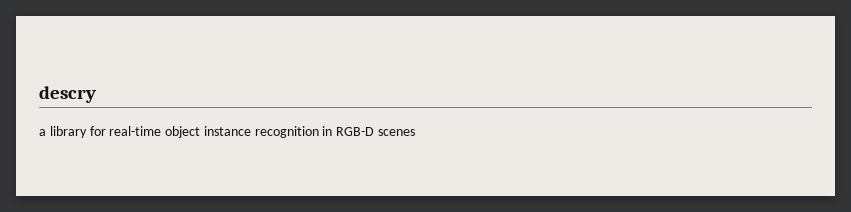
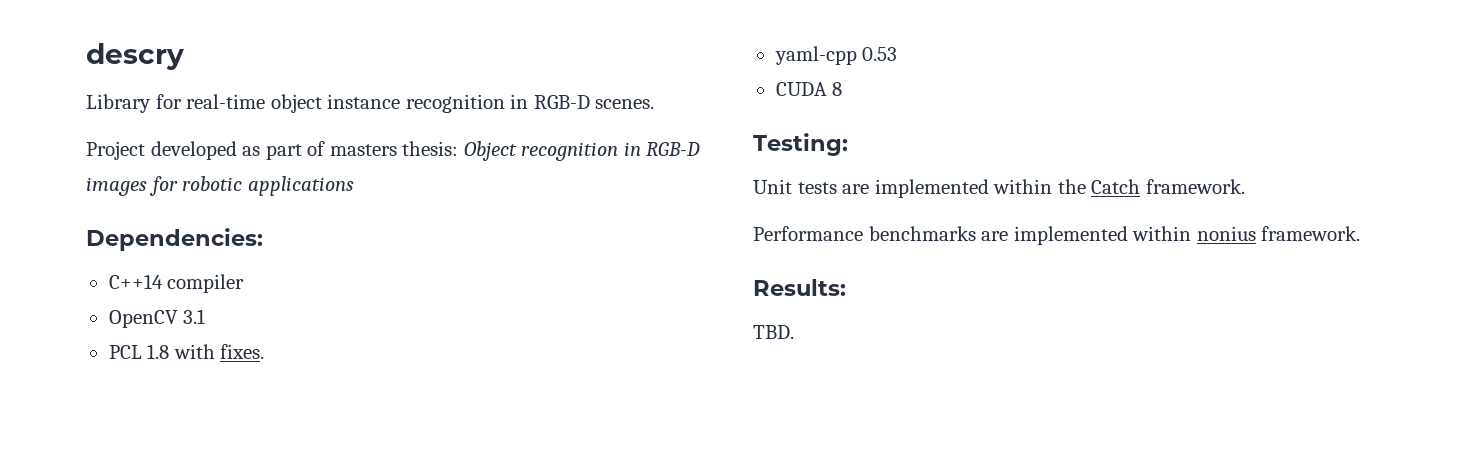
[39,126,87,138] a library -> [86,94,151,113] Library
[378,129,416,136] scenes -> [595,99,655,109] [86,141,701,161] [86,176,354,196] [86,228,263,251] [108,274,245,293] [108,309,206,328] [108,344,265,359] [774,46,898,65] [775,82,843,96] [753,133,848,156] [753,179,1245,198] [753,226,1361,245] [753,279,846,296] [753,325,794,339] scenes. // Project developed as part of masters thesis: Object recognition in RGB-D images for robotic applications // Dependencies: // C++14 compiler // OpenCV 3.1 // PCL 1.8 with fixes. // yaml-cpp 0.53 // CUDA 8 // Testing: // Unit tests are implemented within the Catch framework. // Performance benchmarks are implemented within nonius framework. // Results: // TBD.

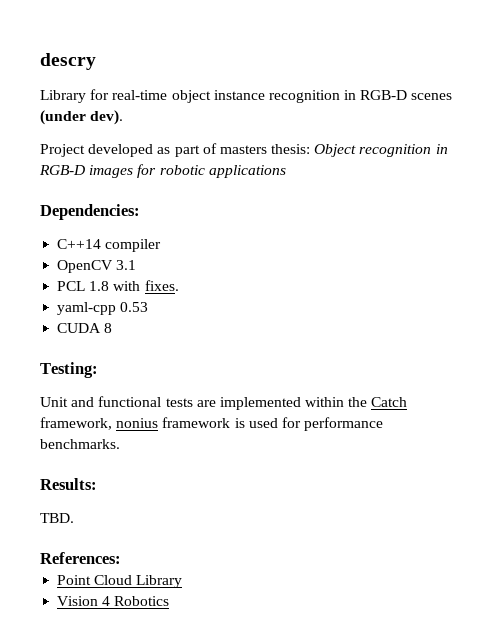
[595,99,655,109] scenes. -> [411,93,453,100] [40,110,124,125] scenes (under dev).
(792, 186) none -> [71,396,162,407] and functional
[1145,179,1245,194] [753,226,1361,245] [753,279,846,296] [753,325,794,339] framework. // Performance benchmarks are implemented within nonius framework. // Results: // TBD. -> [40,417,384,431] [40,439,120,449] [40,478,97,490] [40,513,74,523] [40,552,121,564] [57,575,183,588] [57,596,170,606] framework, nonius framework is used for performance benchmarks. // Results: // TBD. // References: // Point Cloud Library // Vision 4 Robotics

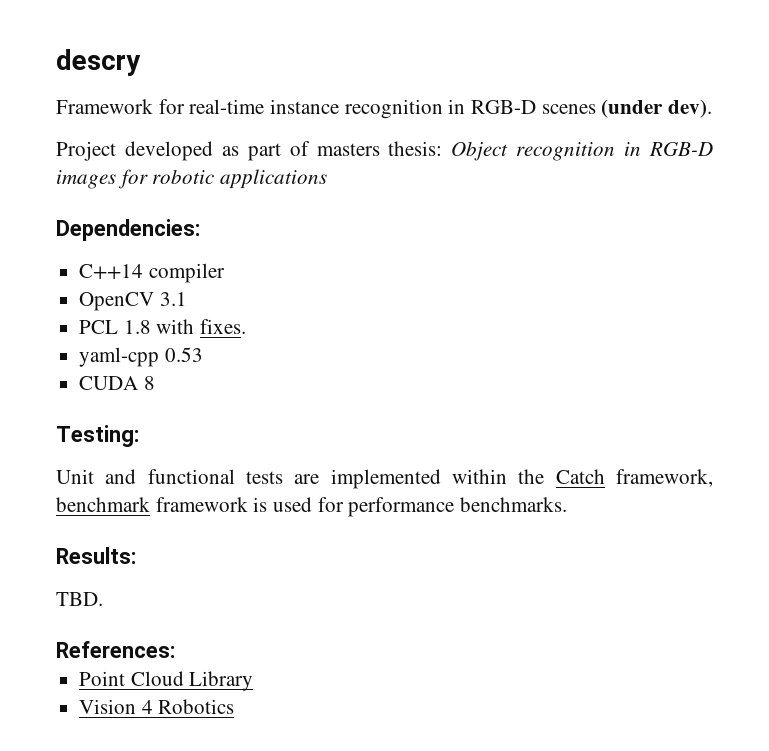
[40,90,86,103] Library -> [56,99,153,114] Framework
[171,90,211,103] object -> (265, 106) none
[116,418,159,428] nonius -> [56,497,150,512] benchmark

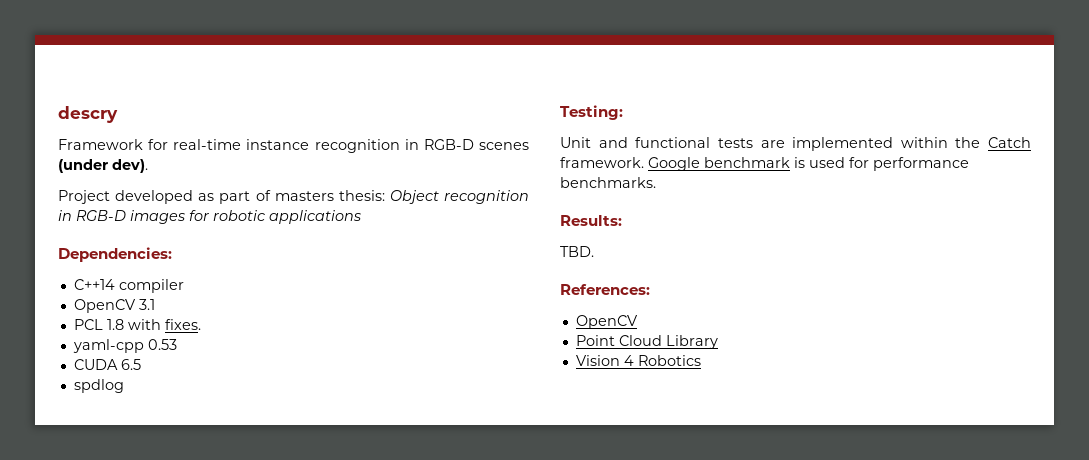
[143,376,155,390] 8 -> [120,359,141,370] [73,379,124,393] 6.5 // spdlog
[616,469,713,487] [56,497,248,512] framework, benchmark framework -> [560,157,790,171] framework. Google benchmark
(175, 649) none -> [575,315,638,329] // OpenCV

